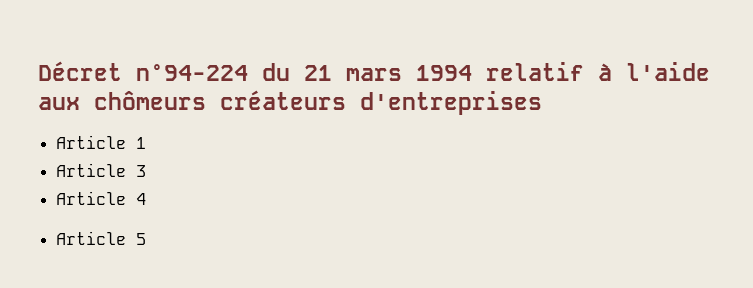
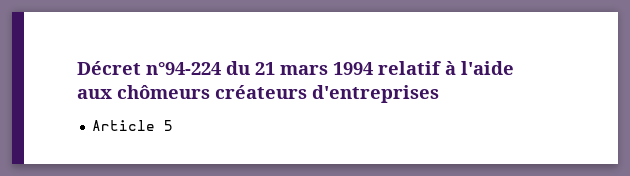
[56,135,147,149] [56,163,147,177] [56,191,147,205] // Article 1 // Article 3 // Article 4 -> (439, 94) none

